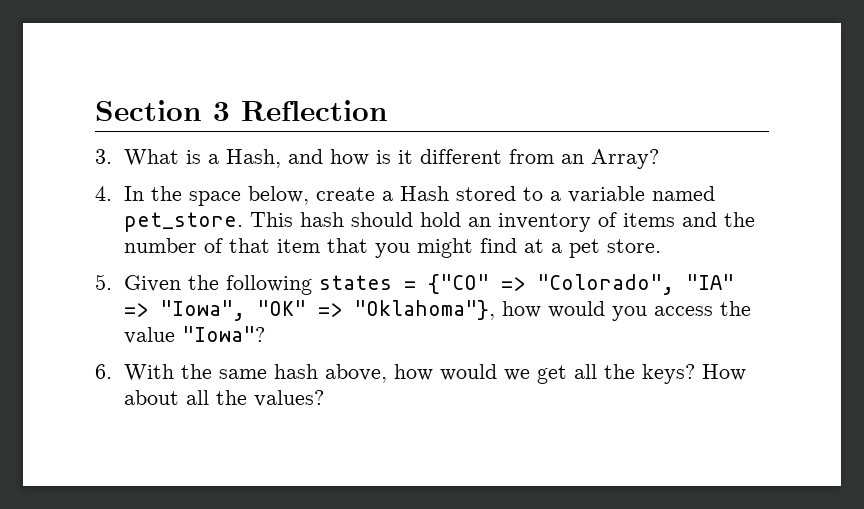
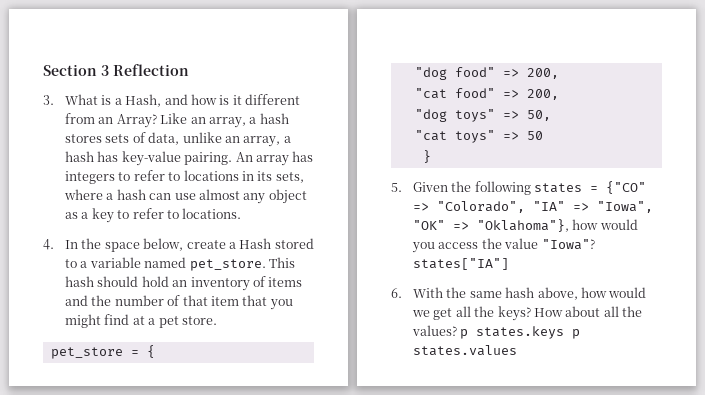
(660, 159) none -> [160,113,289,128] [64,132,291,147] [64,151,314,166] [64,170,304,184] [63,189,307,204] [64,208,242,223] Like an array, a hash stores sets of data, unlike an array, a hash has key-value pairing. An array has integers to refer to locations in its sets, where a hash can use almost any object as a key to refer to locations.
(662, 246) none -> [50,345,155,359] [414,67,559,80] [414,88,559,100] [414,109,551,122] [414,130,543,143] [422,150,431,163] // pet_store = { // "dog food" => 200, // "cat food" => 200, // "dog toys" => 50, // "cat toys" => 50 // }
(266, 334) none -> [412,258,509,270] states["IA"]
(325, 398) none -> [460,326,581,339] [412,345,517,356] p states.keys p states.values

